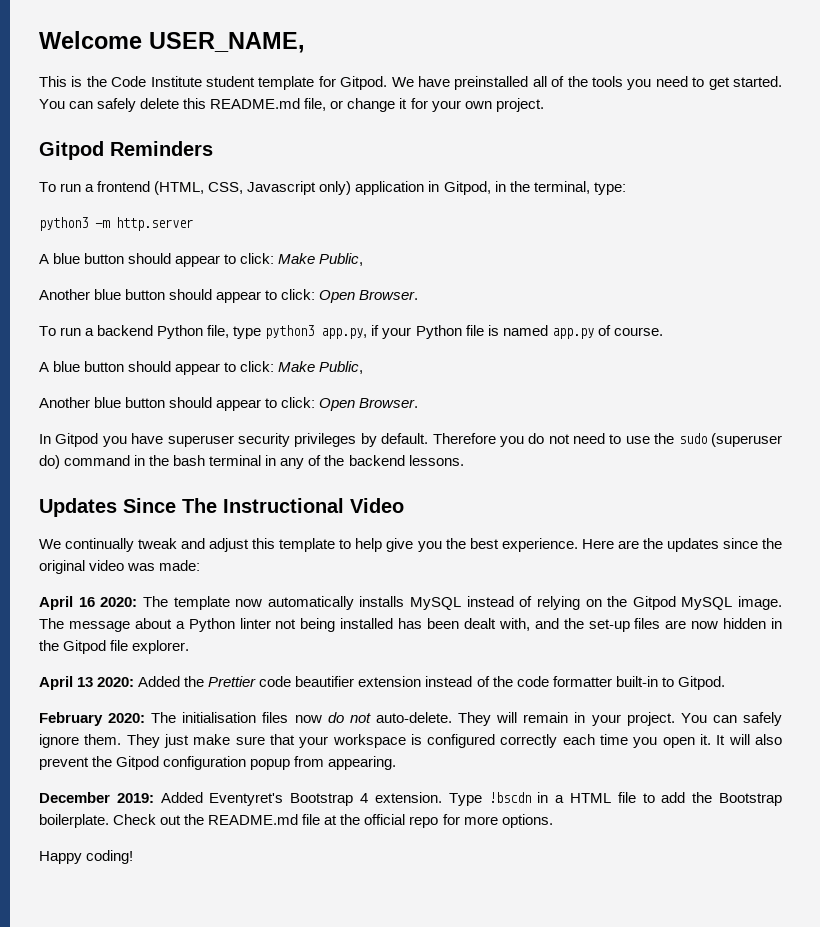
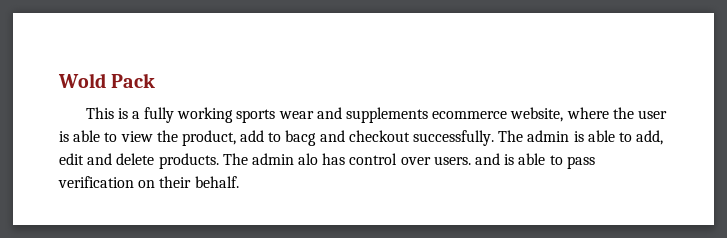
[39,31,305,53] Welcome USER_NAME, -> [58,73,156,88] Wold Pack
[86,76,782,90] [39,98,544,112] [39,141,213,160] [39,181,626,195] [39,217,193,231] [39,253,364,267] [39,289,419,303] [39,325,663,339] [39,361,364,375] [39,397,419,411] [39,433,783,447] [39,455,464,469] [39,498,404,517] [39,538,783,552] [39,560,201,574] [39,596,782,610] [39,618,782,632] [39,640,190,654] [39,676,725,690] [39,712,783,726] [39,734,782,748] [39,756,397,770] [39,792,782,806] [39,814,553,828] [39,850,134,864] the Code Institute student template for Gitpod. We have preinstalled all of the tools you need to get started. You can safely delete this README.md file, or change it for your own project. // Gitpod Reminders // To run a frontend (HTML, CSS, Javascript only) application in Gitpod, in the terminal, type: // python3 -m http.server // A blue button should appear to click: Make Public, // Another blue button should appear to click: Open Browser. // To run a backend Python file, type python3 app.py, if your Python file is named app.py of course. // A blue button should appear to click: Make Public, // Another blue button should appear to click: Open Browser. // In Gitpod you have superuser security privileges by default. Therefore you do not need to use the sudo (superuser do) command in the bash terminal in any of the backend lessons. // Updates Since The Instructional Video // We continually tweak and adjust this template to help give you the best experience. Here are the updates since the original video was made: // April 16 2020: The template now automatically installs MySQL instead of relying on the Gitpod MySQL image. The message about a Python linter not being installed has been dealt with, and the set-up files are now hidden in the Gitpod file explorer. // April 13 2020: Added the Prettier code beautifier extension instead of the code formatter built-in to Gitpod. // February 2020: The initialisation files now do not auto-delete. They will remain in your project. You can safely ignore them. They just make sure that your workspace is configured correctly each time you open it. It will also prevent the Gitpod configuration popup from appearing. // December 2019: Added Eventyret's Bootstrap 4 extension. Type !bscdn in a HTML file to add the Bootstrap boilerplate. Check out the README.md file at the official repo for more options. // Happy coding! -> [131,107,667,123] [59,130,664,146] [59,153,595,169] [58,176,239,188] a fully working sports wear and supplements ecommerce website, where the user is able to view the product, add to bacg and checkout successfully. The admin is able to add, edit and delete products. The admin alo has control over users. and is able to pass verification on their behalf.

